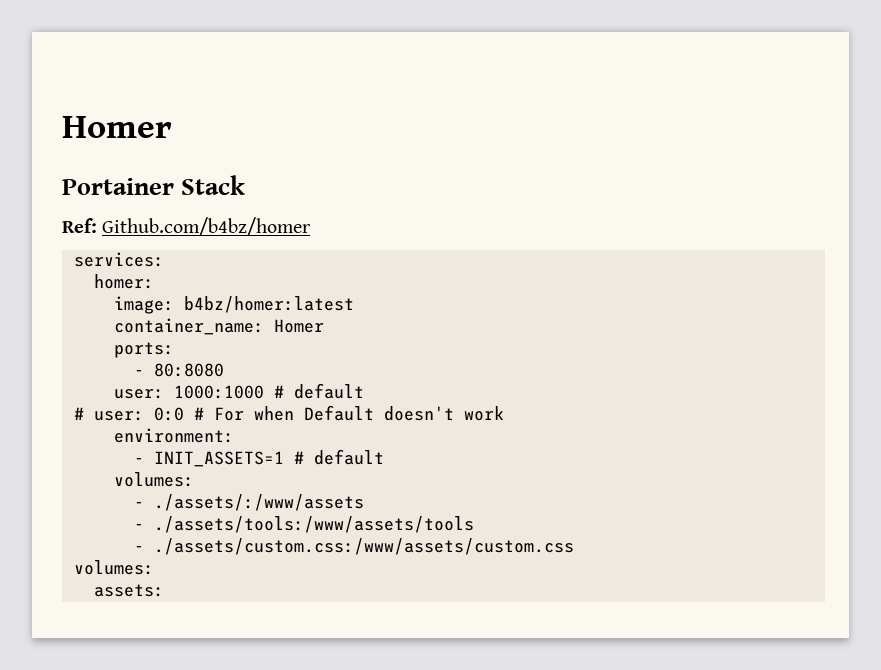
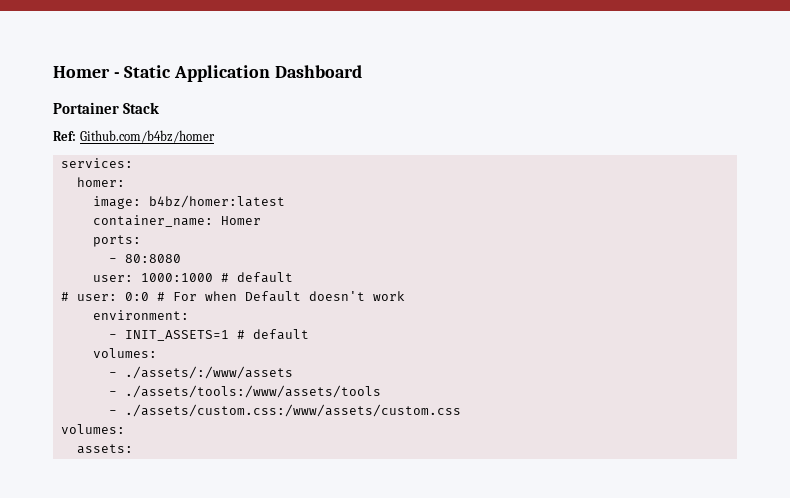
[62,116,172,138] Homer -> [53,65,362,82] Homer - Static Application Dashboard

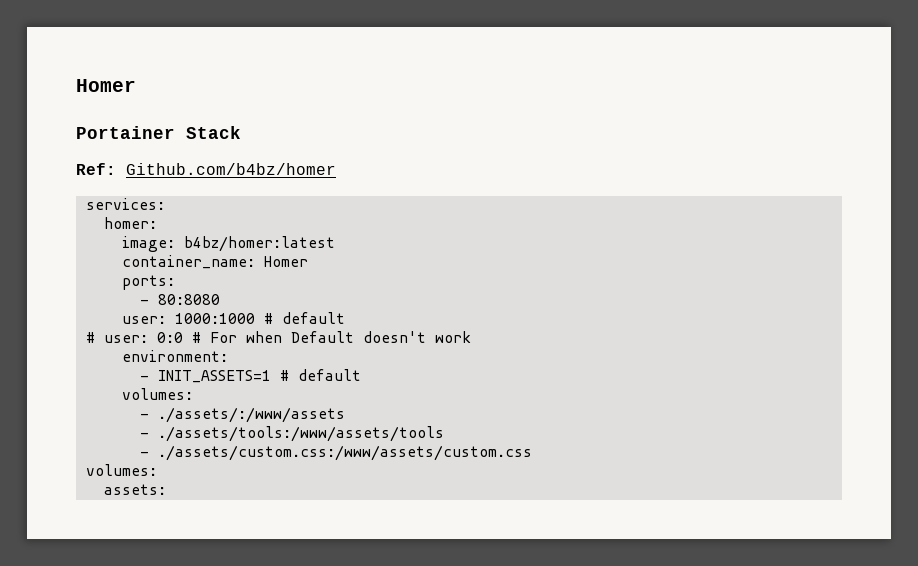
[53,65,362,82] Homer - Static Application Dashboard -> [76,79,136,92] Homer

